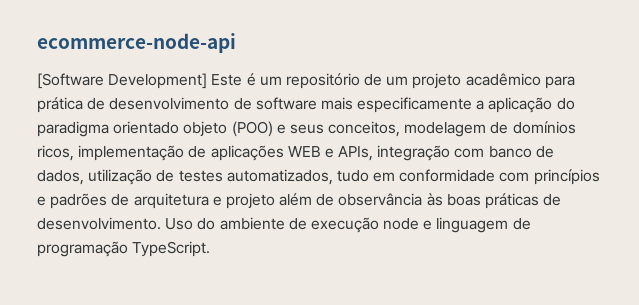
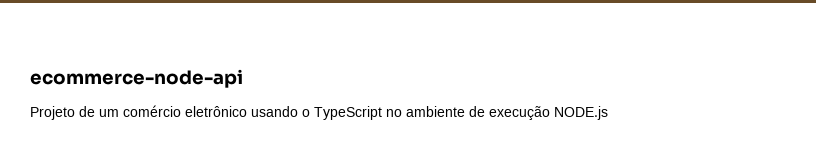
[37,73,575,89] [37,97,575,113] [37,121,576,137] [37,145,554,161] [37,169,600,185] [37,193,562,209] [37,217,531,233] [37,241,211,257] [Software Development] Este é um repositório de um projeto acadêmico para prática de desenvolvimento de software mais especificamente a aplicação do paradigma orientado objeto (POO) e seus conceitos, modelagem de domínios ricos, implementação de aplicações WEB e APIs, integração com banco de dados, utilização de testes automatizados, tudo em conformidade com princípios e padrões de arquitetura e projeto além de observância às boas práticas de desenvolvimento. Uso do ambiente de execução node e linguagem de programação TypeScript. -> [30,105,608,120] Projeto de um comércio eletrônico usando o TypeScript no ambiente de execução NODE.js

